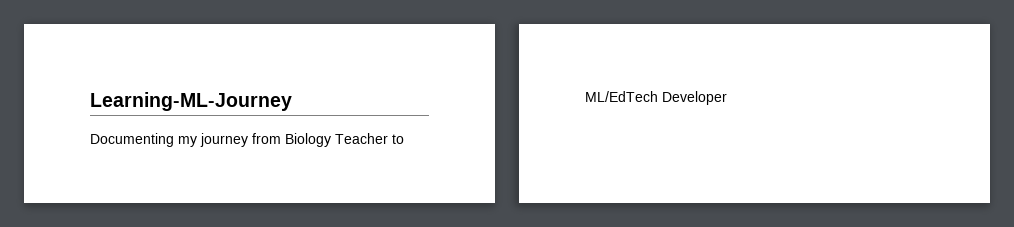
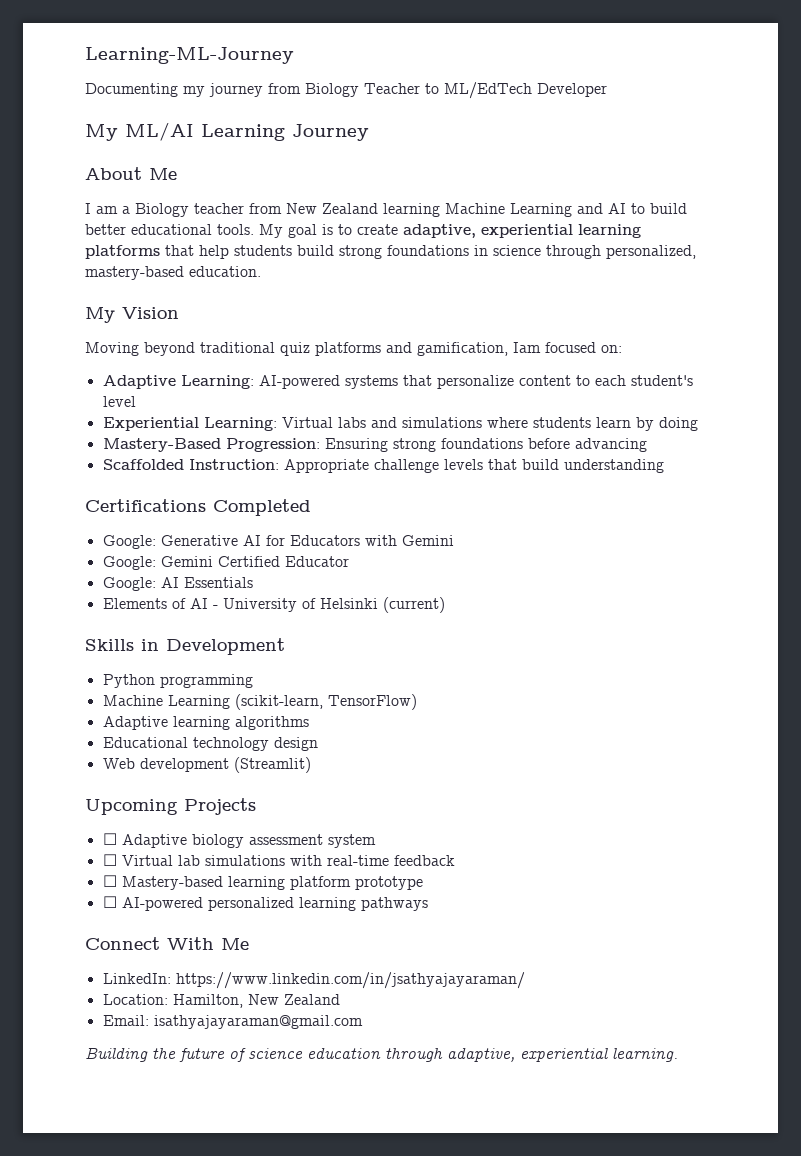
(727, 98) none -> [85,122,369,141] [85,167,177,180] [85,203,687,217] [85,224,641,238] [85,245,696,259] [85,266,261,280] [85,307,179,323] [85,342,622,356] [102,375,693,389] [102,396,136,407] [102,417,698,431] [102,438,647,452] [102,459,664,473] [85,499,311,516] [102,535,454,549] [102,556,349,570] [102,577,253,591] [102,597,445,613] [85,638,285,655] [102,674,253,688] [102,694,417,710] [102,716,309,730] [102,737,318,751] [102,757,311,773] [85,798,256,815] [102,833,376,848] [102,854,455,866] [102,875,423,890] [102,896,428,911] [85,937,249,950] [102,972,525,989] [102,994,340,1008] [102,1015,363,1029] [85,1047,678,1062] // My ML/AI Learning Journey // About Me // I am a Biology teacher from New Zealand learning Machine Learning and AI to build better educational tools. My goal is to create adaptive, experiential learning platforms that help students build strong foundations in science through personalized, mastery-based education. // My Vision // Moving beyond traditional quiz platforms and gamification, Iam focused on: // Adaptive Learning: AI-powered systems that personalize content to each student's level // Experiential Learning: Virtual labs and simulations where students learn by doing // Mastery-Based Progression: Ensuring strong foundations before advancing // Scaffolded Instruction: Appropriate challenge levels that build understanding // Certifications Completed // Google: Generative AI for Educators with Gemini // Google: Gemini Certified Educator // Google: AI Essentials // Elements of AI - University of Helsinki (current) // Skills in Development // Python programming // Machine Learning (scikit-learn, TensorFlow) // Adaptive learning algorithms // Educational technology design // Web development (Streamlit) // Upcoming Projects // ☐ Adaptive biology assessment system // ☐ Virtual lab simulations with real-time feedback // ☐ Mastery-based learning platform prototype // ☐ AI-powered personalized learning pathways // Connect With Me // LinkedIn: https://www.linkedin.com/in/jsathyajayaraman/ // Location: Hamilton, New Zealand // Email: isathyajayaraman@gmail.com // Building the future of science education through adaptive, experiential learning.

